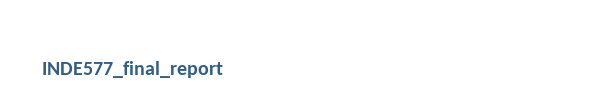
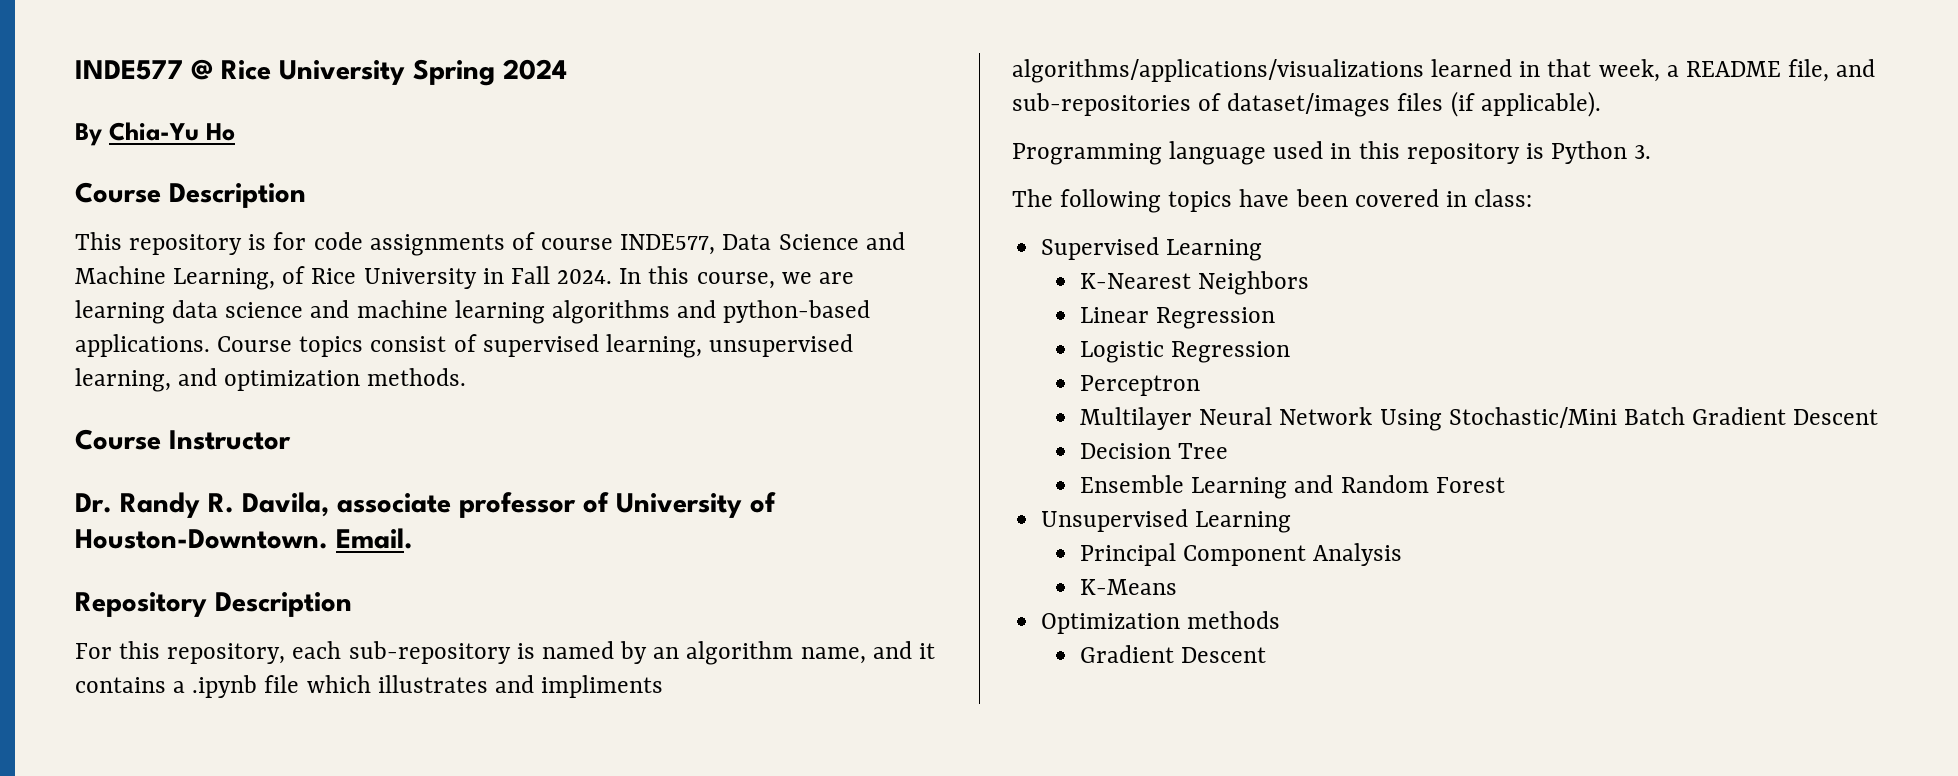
[42,61,223,78] INDE577_final_report -> [75,59,567,86] [75,122,235,146] [75,182,306,208] [75,232,905,256] [75,266,854,290] [75,300,871,324] [75,334,854,358] [75,368,467,392] [75,429,291,450] [75,492,776,518] [75,528,413,549] [75,592,352,617] [75,641,935,665] [75,675,664,698] [1012,59,1876,83] [1012,91,1601,117] [1012,141,1652,165] [1012,189,1533,213] [1041,237,1263,261] [1080,271,1310,295] [1080,307,1276,329] [1080,341,1291,363] [1080,375,1201,396] [1080,407,1879,431] [1080,443,1229,459] [1080,475,1505,499] [1041,509,1292,533] [1080,543,1403,566] [1080,579,1178,595] [1041,611,1281,634] [1080,645,1267,663] INDE577 @ Rice University Spring 2024 // By Chia-Yu Ho // Course Description // This repository is for code assignments of course INDE577, Data Science and Machine Learning, of Rice University in Fall 2024. In this course, we are learning data science and machine learning algorithms and python-based applications. Course topics consist of supervised learning, unsupervised learning, and optimization methods. // Course Instructor // Dr. Randy R. Davila, associate professor of University of Houston-Downtown. Email. // Repository Description // For this repository, each sub-repository is named by an algorithm name, and it contains a .ipynb file which illustrates and impliments algorithms/applications/visualizations learned in that week, a README file, and sub-repositories of dataset/images files (if applicable). // Programming language used in this repository is Python 3. // The following topics have been covered in class: // Supervised Learning // K-Nearest Neighbors // Linear Regression // Logistic Regression // Perceptron // Multilayer Neural Network Using Stochastic/Mini Batch Gradient Descent // Decision Tree // Ensemble Learning and Random Forest // Unsupervised Learning // Principal Component Analysis // K-Means // Optimization methods // Gradient Descent

